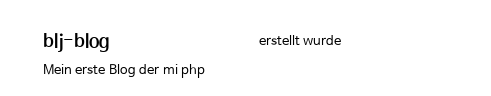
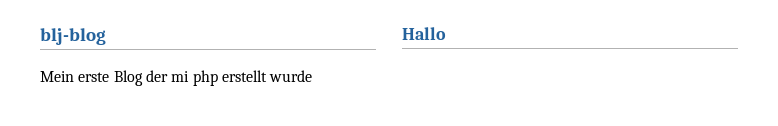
(342, 40) none -> [402,27,446,40] // Hallo

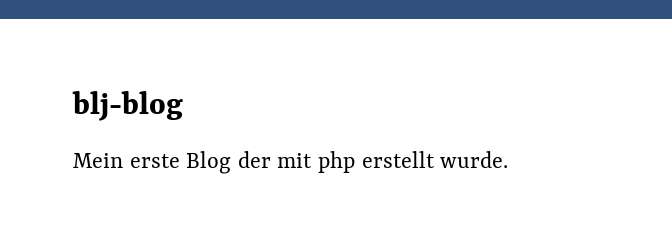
[171,71,190,82] mi -> [277,153,313,168] mit
[269,70,313,82] [402,27,446,40] wurde // Hallo -> [440,151,509,168] wurde.

